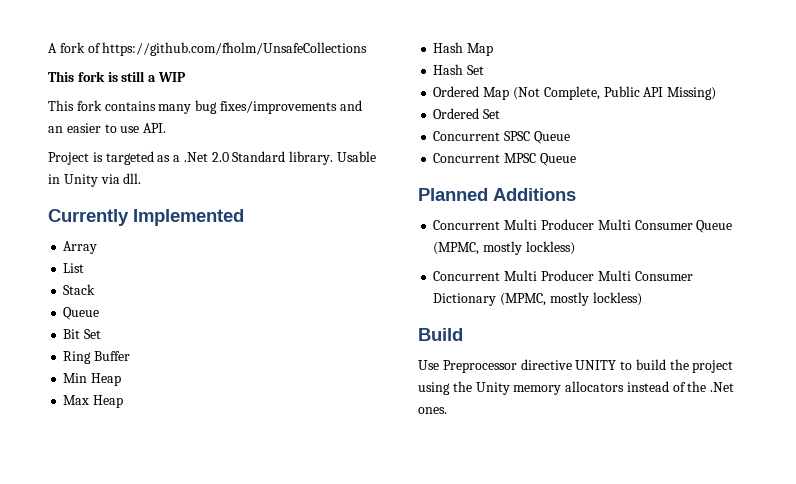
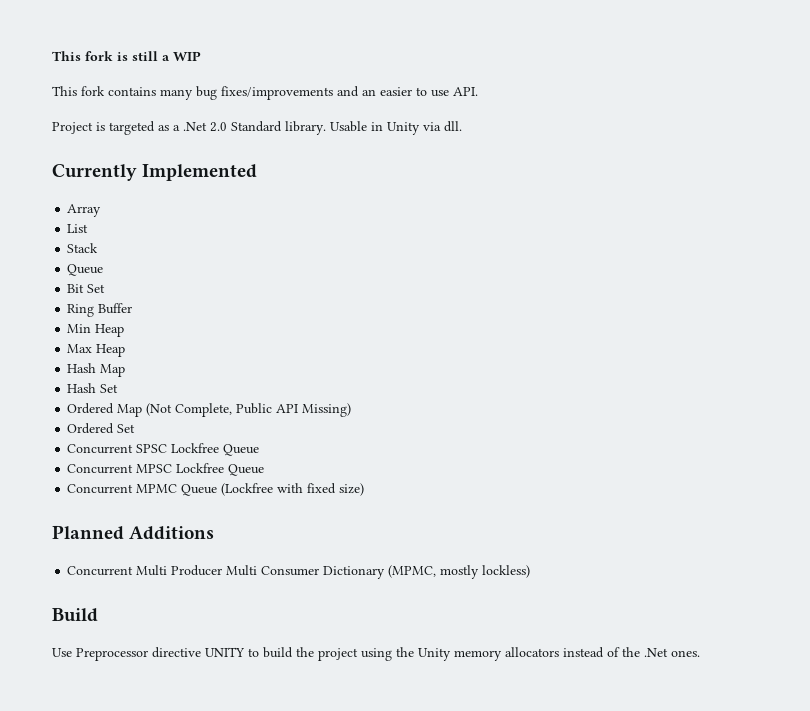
[48,42,368,56] A fork of https://github.com/fholm/UnsafeCollections // -> (52, 56) none
(531, 136) none -> [171,443,220,453] Lockfree
[539,153,576,166] [418,188,576,201] [433,219,733,233] [433,241,575,255] Queue // Planned Additions // Concurrent Multi Producer Multi Consumer Queue (MPMC, mostly lockless) -> [176,463,265,476] [67,483,365,496] [52,525,215,540] Lockfree Queue // Concurrent MPMC Queue (Lockfree with fixed size) // Planned Additions

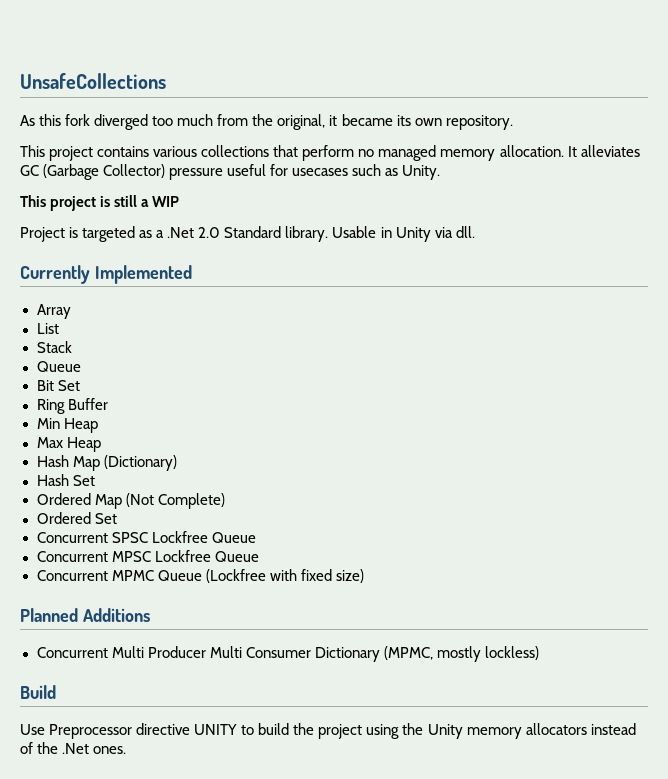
[52,51,201,61] [52,86,478,100] This fork is still a WIP // This fork contains many bug fixes/improvements and an easier to use API. -> [20,73,166,89] [20,114,513,130] [20,145,640,161] [20,164,441,180] [20,195,180,211] UnsafeCollections // As this fork diverged too much from the original, it became its own repository. // This project contains various collections that perform no managed memory allocation. It alleviates GC (Garbage Collector) pressure useful for usecases such as Unity. // This project is still a WIP
(126, 370) none -> [103,455,177,471] (Dictionary)
[175,403,352,417] Complete, Public API Missing) -> [157,493,225,509] Complete)

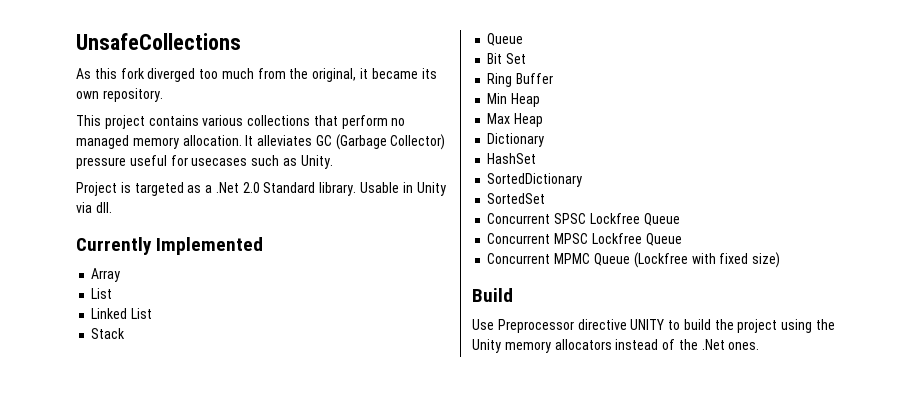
[20,195,180,211] // This project is still a WIP -> (333, 162) none
(59, 328) none -> [91,308,153,319] // Linked List
[36,455,177,471] [36,474,95,486] [36,493,225,509] [36,512,117,524] Hash Map (Dictionary) // Hash Set // Ordered Map (Not Complete) // Ordered Set -> [487,133,545,147] [487,153,537,164] [487,173,583,187] [487,193,546,204] Dictionary // HashSet // SortedDictionary // SortedSet
[20,608,150,622] [36,646,539,662] // Planned Additions // Concurrent Multi Producer Multi Consumer Dictionary (MPMC, mostly lockless) -> (781, 260) none

